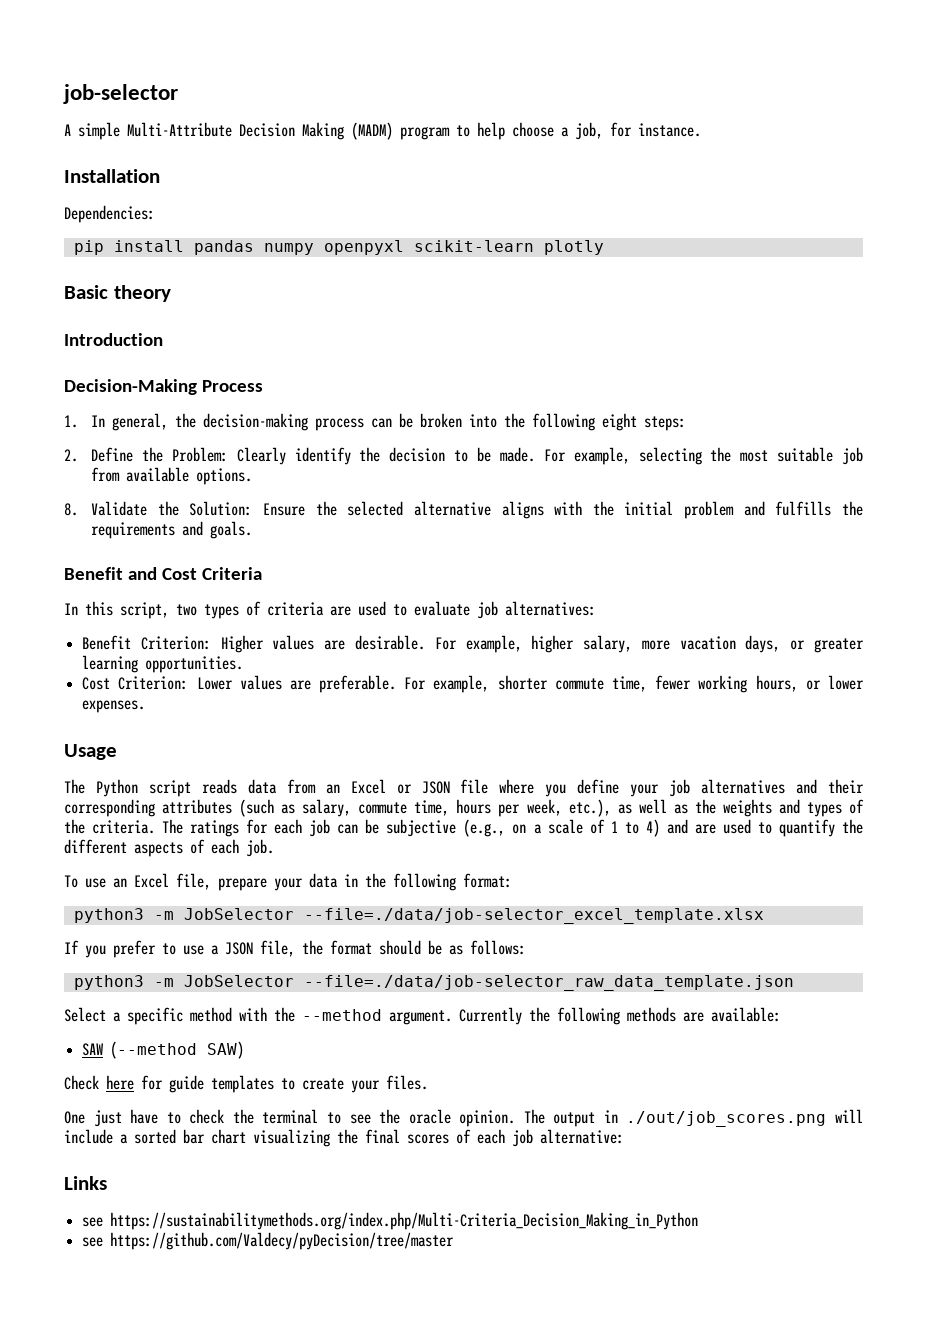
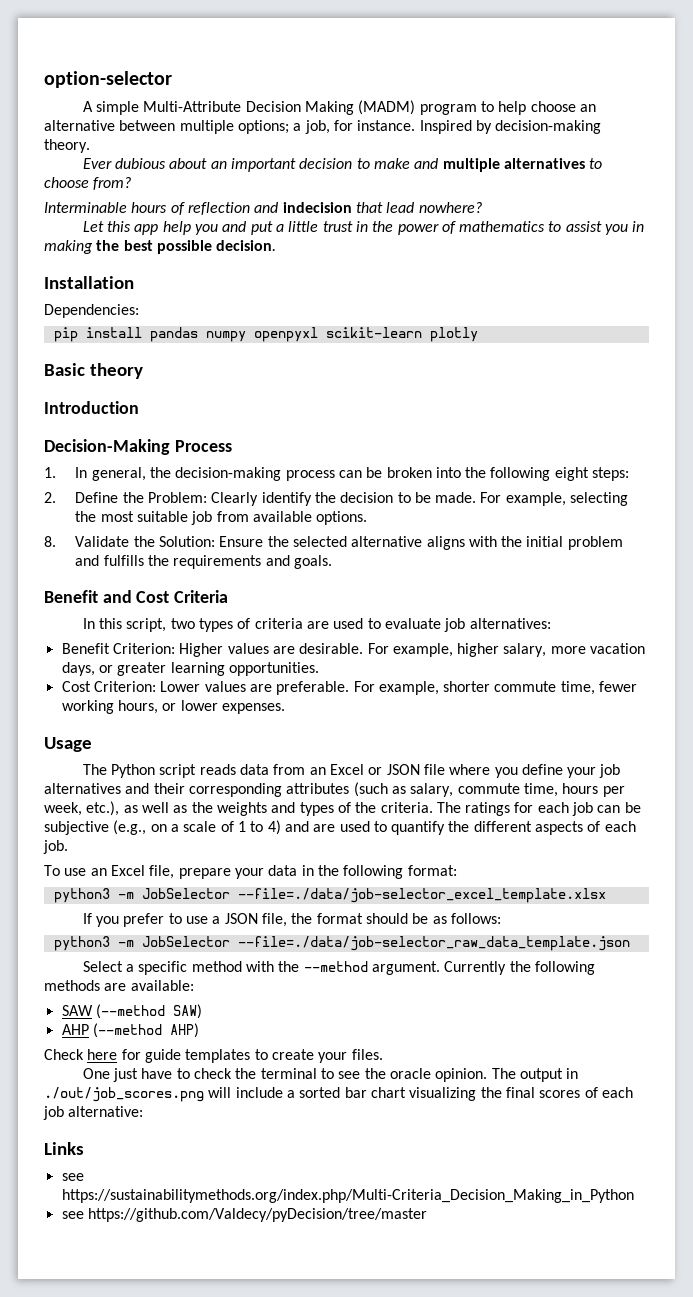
[63,84,178,104] job-selector -> [44,71,172,88] option-selector
(554, 129) none -> [579,104,596,112] [44,120,289,134] an alternative between multiple options;
(701, 130) none -> [419,120,602,134] [44,139,90,153] [82,158,603,172] [44,177,132,190] [44,202,482,215] [82,221,645,235] [44,240,277,254] Inspired by decision-making theory. // Ever dubious about an important decision to make and multiple alternatives to choose from? // Interminable hours of reflection and indecision that lead nowhere? // Let this app help you and put a little trust in the power of mathematics to assist you in making the best possible decision.
(245, 1050) none -> [61,1023,199,1038] // AHP (--method AHP)

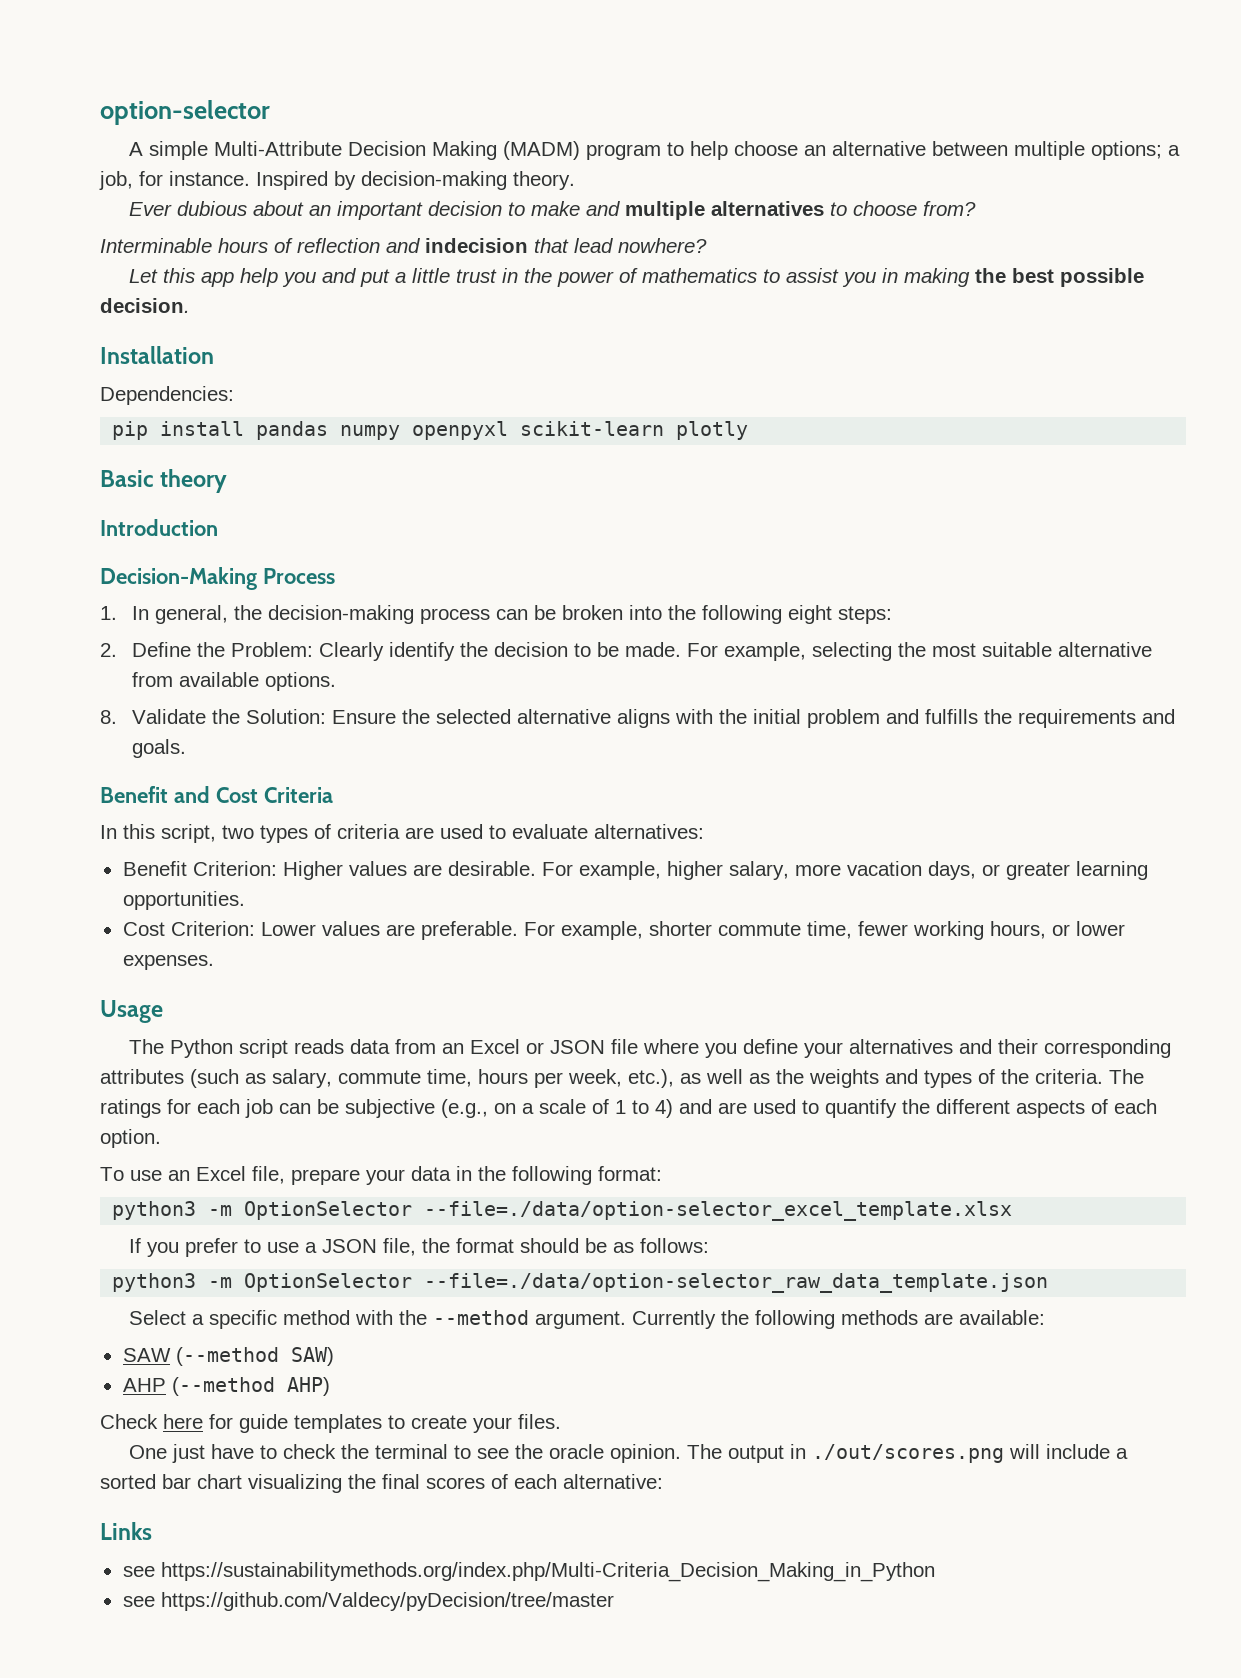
[191,511,213,525] job -> [1058,642,1153,657] alternative
[444,618,466,632] job -> (588, 831) none
[599,764,621,778] job -> (844, 1050) none
[43,840,68,854] job. -> [100,1129,161,1148] option.
[141,888,606,903] JobSelector --file=./data/job-selector_excel_template.xlsx -> [244,1201,1013,1221] OptionSelector --file=./data/option-selector_excel_template.xlsx
[141,936,630,951] JobSelector --file=./data/job-selector_raw_data_template.json -> [244,1273,1049,1293] OptionSelector --file=./data/option-selector_raw_data_template.json
[44,1087,204,1102] ./out/job_scores.png -> [812,1444,1005,1463] ./out/scores.png
[43,1106,64,1120] job -> (557, 1481) none

